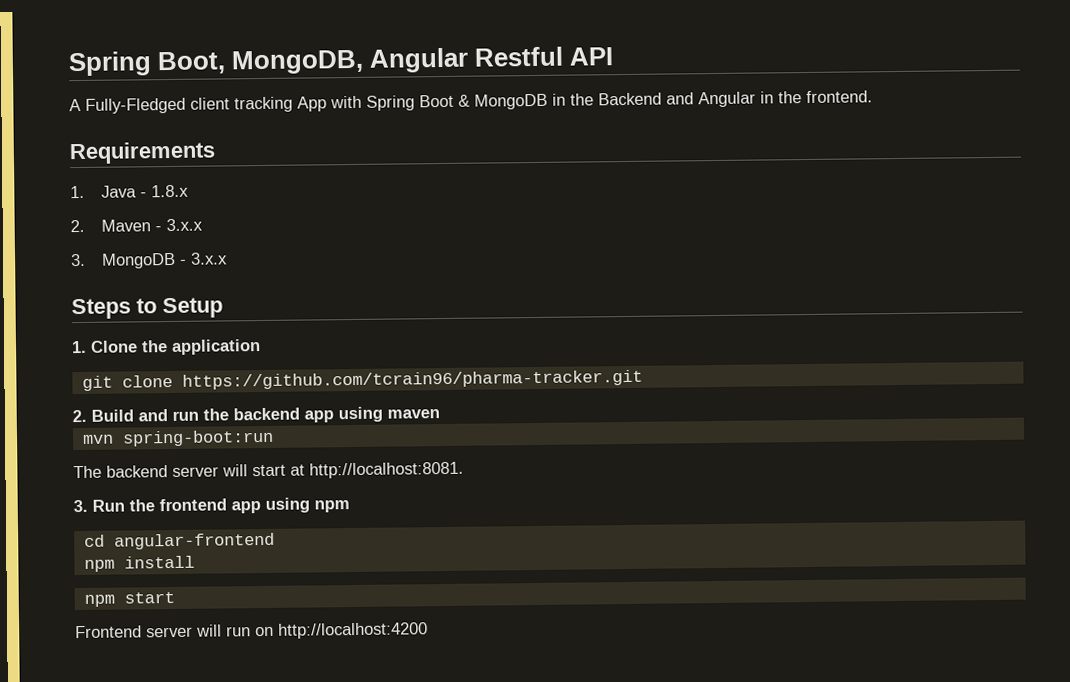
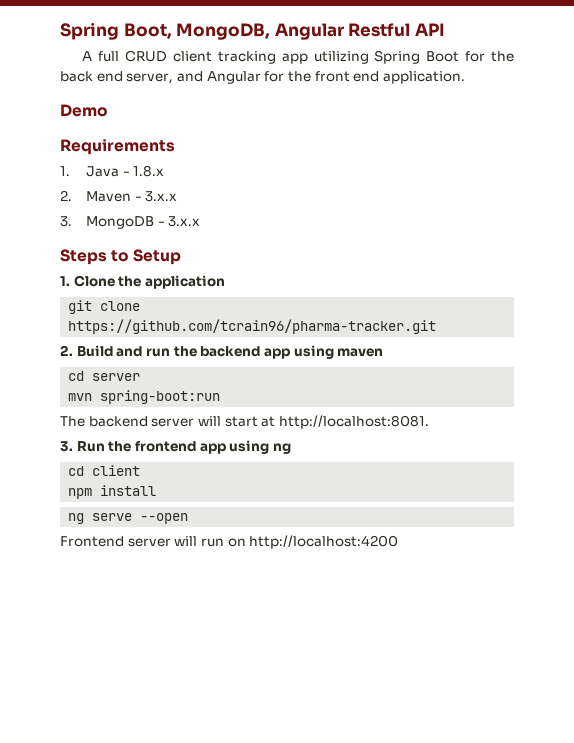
[85,90,873,114] Fully-Fledged client tracking App with Spring Boot & MongoDB in the Backend and Angular in the frontend. -> [98,50,514,64] [60,71,465,84] [60,104,108,117] full CRUD client tracking app utilizing Spring Boot for the back end server, and Angular for the front end application. // Demo
(440, 414) none -> [68,371,141,381] // cd server
[314,500,350,513] [83,532,275,550] npm // cd angular-frontend -> [272,443,291,454] [68,465,141,476] ng // cd client
[83,591,175,607] npm start -> [68,513,189,524] ng serve --open

